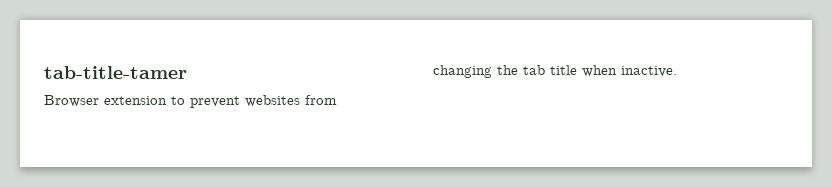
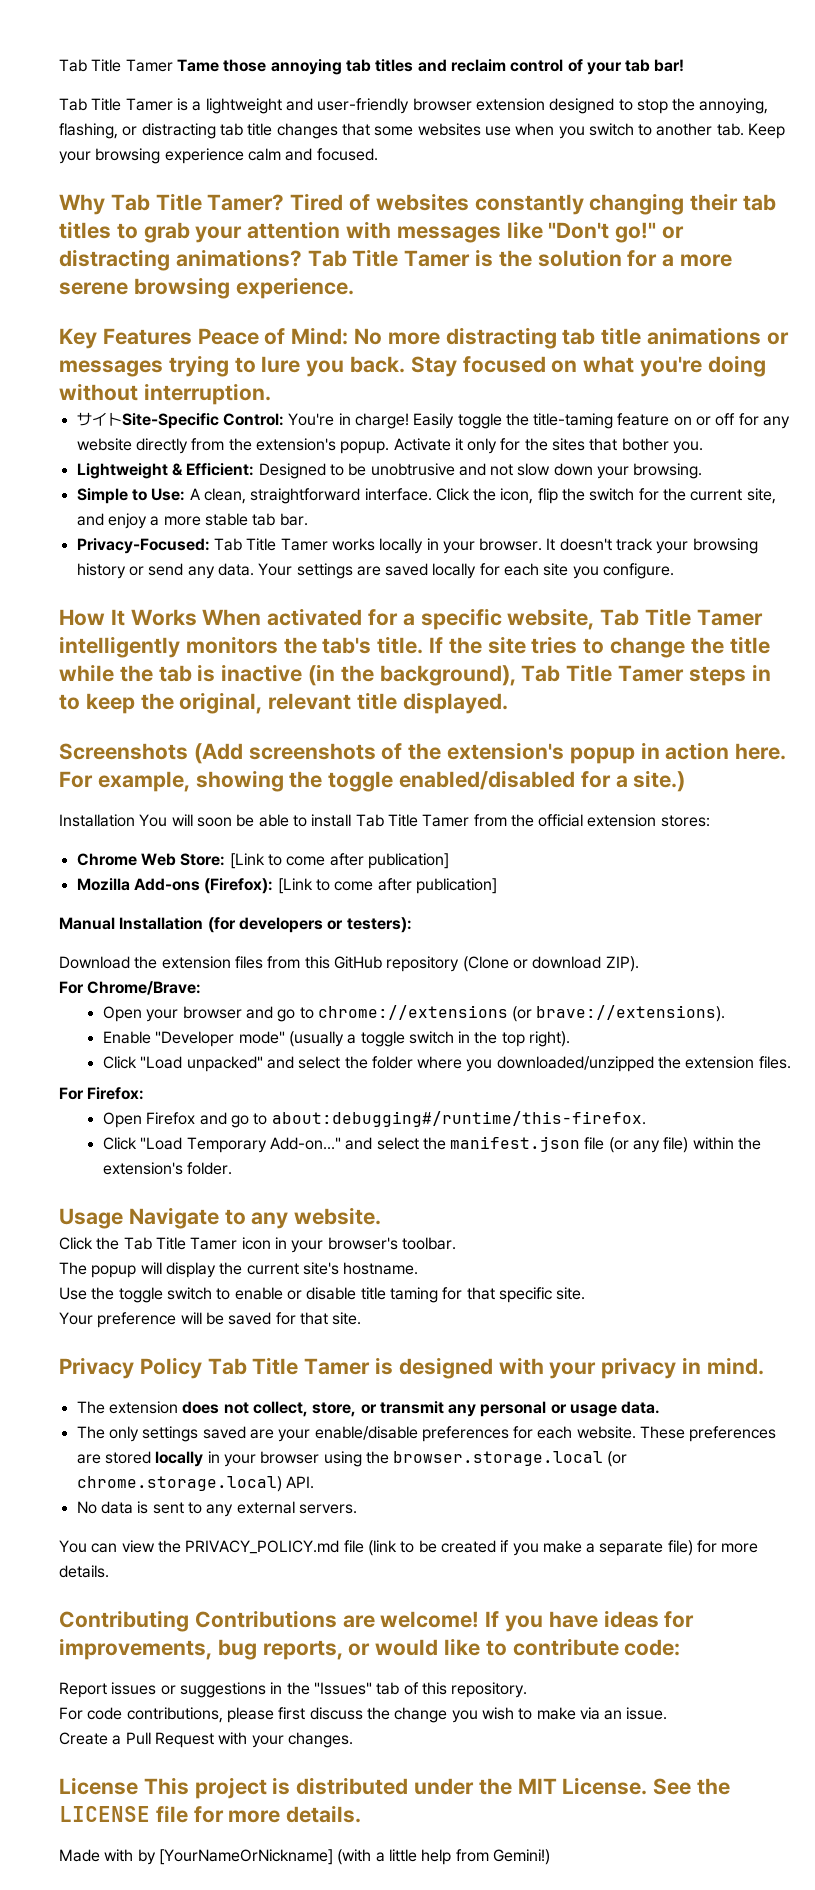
[44,66,187,79] [44,95,337,108] [433,65,677,78] tab-title-tamer // Browser extension to prevent websites from changing the tab title when inactive. -> [59,59,685,75] [59,98,769,114] [59,123,786,139] [59,148,378,164] [59,193,777,215] [59,221,685,243] [59,249,733,271] [59,277,354,299] [59,327,789,349] [59,355,766,377] [59,383,271,405] [76,412,791,429] [76,438,704,454] [76,463,703,479] [76,488,776,504] [76,513,308,529] [76,538,758,554] [76,563,675,579] [59,608,763,630] [59,636,770,658] [59,664,771,686] [59,692,508,714] [59,742,787,764] [59,770,686,792] [59,814,710,827] [76,853,449,869] [76,878,497,894] [59,917,412,933] [59,956,639,972] [59,981,202,995] [102,1005,726,1022] [102,1031,571,1047] [102,1056,791,1072] [59,1087,145,1100] [102,1111,646,1128] [102,1136,762,1153] [102,1162,233,1175] [59,1207,382,1229] [59,1237,456,1253] [59,1262,419,1278] [59,1287,586,1303] [59,1312,362,1328] [59,1357,764,1379] [76,1401,661,1417] [76,1426,777,1442] [76,1451,628,1467] [76,1476,314,1492] [76,1501,357,1517] [59,1540,759,1556] [59,1565,109,1578] [59,1610,695,1632] [59,1638,681,1660] [59,1682,528,1698] [59,1707,668,1723] [59,1732,353,1748] [59,1777,731,1799] [59,1805,362,1823] [59,1849,550,1865] Tab Title Tamer Tame those annoying tab titles and reclaim control of your tab bar! // Tab Title Tamer is a lightweight and user-friendly browser extension designed to stop the annoying, flashing, or distracting tab title changes that some websites use when you switch to another tab. Keep your browsing experience calm and focused. // Why Tab Title Tamer? Tired of websites constantly changing their tab titles to grab your attention with messages like "Don't go!" or distracting animations? Tab Title Tamer is the solution for a more serene browsing experience. // Key Features Peace of Mind: No more distracting tab title animations or messages trying to lure you back. Stay focused on what you're doing without interruption. // サイトSite-Specific Control: You're in charge! Easily toggle the title-taming feature on or off for any website directly from the extension's popup. Activate it only for the sites that bother you. // Lightweight & Efficient: Designed to be unobtrusive and not slow down your browsing. // Simple to Use: A clean, straightforward interface. Click the icon, flip the switch for the current site, and enjoy a more stable tab bar. // Privacy-Focused: Tab Title Tamer works locally in your browser. It doesn't track your browsing history or send any data. Your settings are saved locally for each site you configure. // How It Works When activated for a specific website, Tab Title Tamer intelligently monitors the tab's title. If the site tries to change the title while the tab is inactive (in the background), Tab Title Tamer steps in to keep the original, relevant title displayed. // Screenshots (Add screenshots of the extension's popup in action here. For example, showing the toggle enabled/disabled for a site.) // Installation You will soon be able to install Tab Title Tamer from the official extension stores: // Chrome Web Store: [Link to come after publication] // Mozilla Add-ons (Firefox): [Link to come after publication] // Manual Installation (for developers or testers): // Download the extension files from this GitHub repository (Clone or download ZIP). // For Chrome/Brave: // Open your browser and go to chrome://extensions (or brave://extensions). // Enable "Developer mode" (usually a toggle switch in the top right). // Click "Load unpacked" and select the folder where you downloaded/unzipped the extension files. // For Firefox: // Open Firefox and go to about:debugging#/runtime/this-firefox. // Click "Load Temporary Add-on..." and select the manifest.json file (or any file) within the extension's folder. // Usage Navigate to any website. // Click the Tab Title Tamer icon in your browser's toolbar. // The popup will display the current site's hostname. // Use the toggle switch to enable or disable title taming for that specific site. // Your preference will be saved for that site. // Privacy Policy Tab Title Tamer is designed with your privacy in mind. // The extension does not collect, store, or transmit any personal or usage data. // The only settings saved are your enable/disable preferences for each website. These preferences are stored locally in your browser using the browser.storage.local (or chrome.storage.local) API. // No data is sent to any external servers. // You can view the PRIVACY_POLICY.md file (link to be created if you make a separate file) for more details. // Contributing Contributions are welcome! If you have ideas for improvements, bug reports, or would like to contribute code: // Report issues or suggestions in the "Issues" tab of this repository. // For code contributions, please first discuss the change you wish to make via an issue. // Create a Pull Request with your changes. // License This project is distributed under the MIT License. See the LICENSE file for more details. // Made with by [YourNameOrNickname] (with a little help from Gemini!)

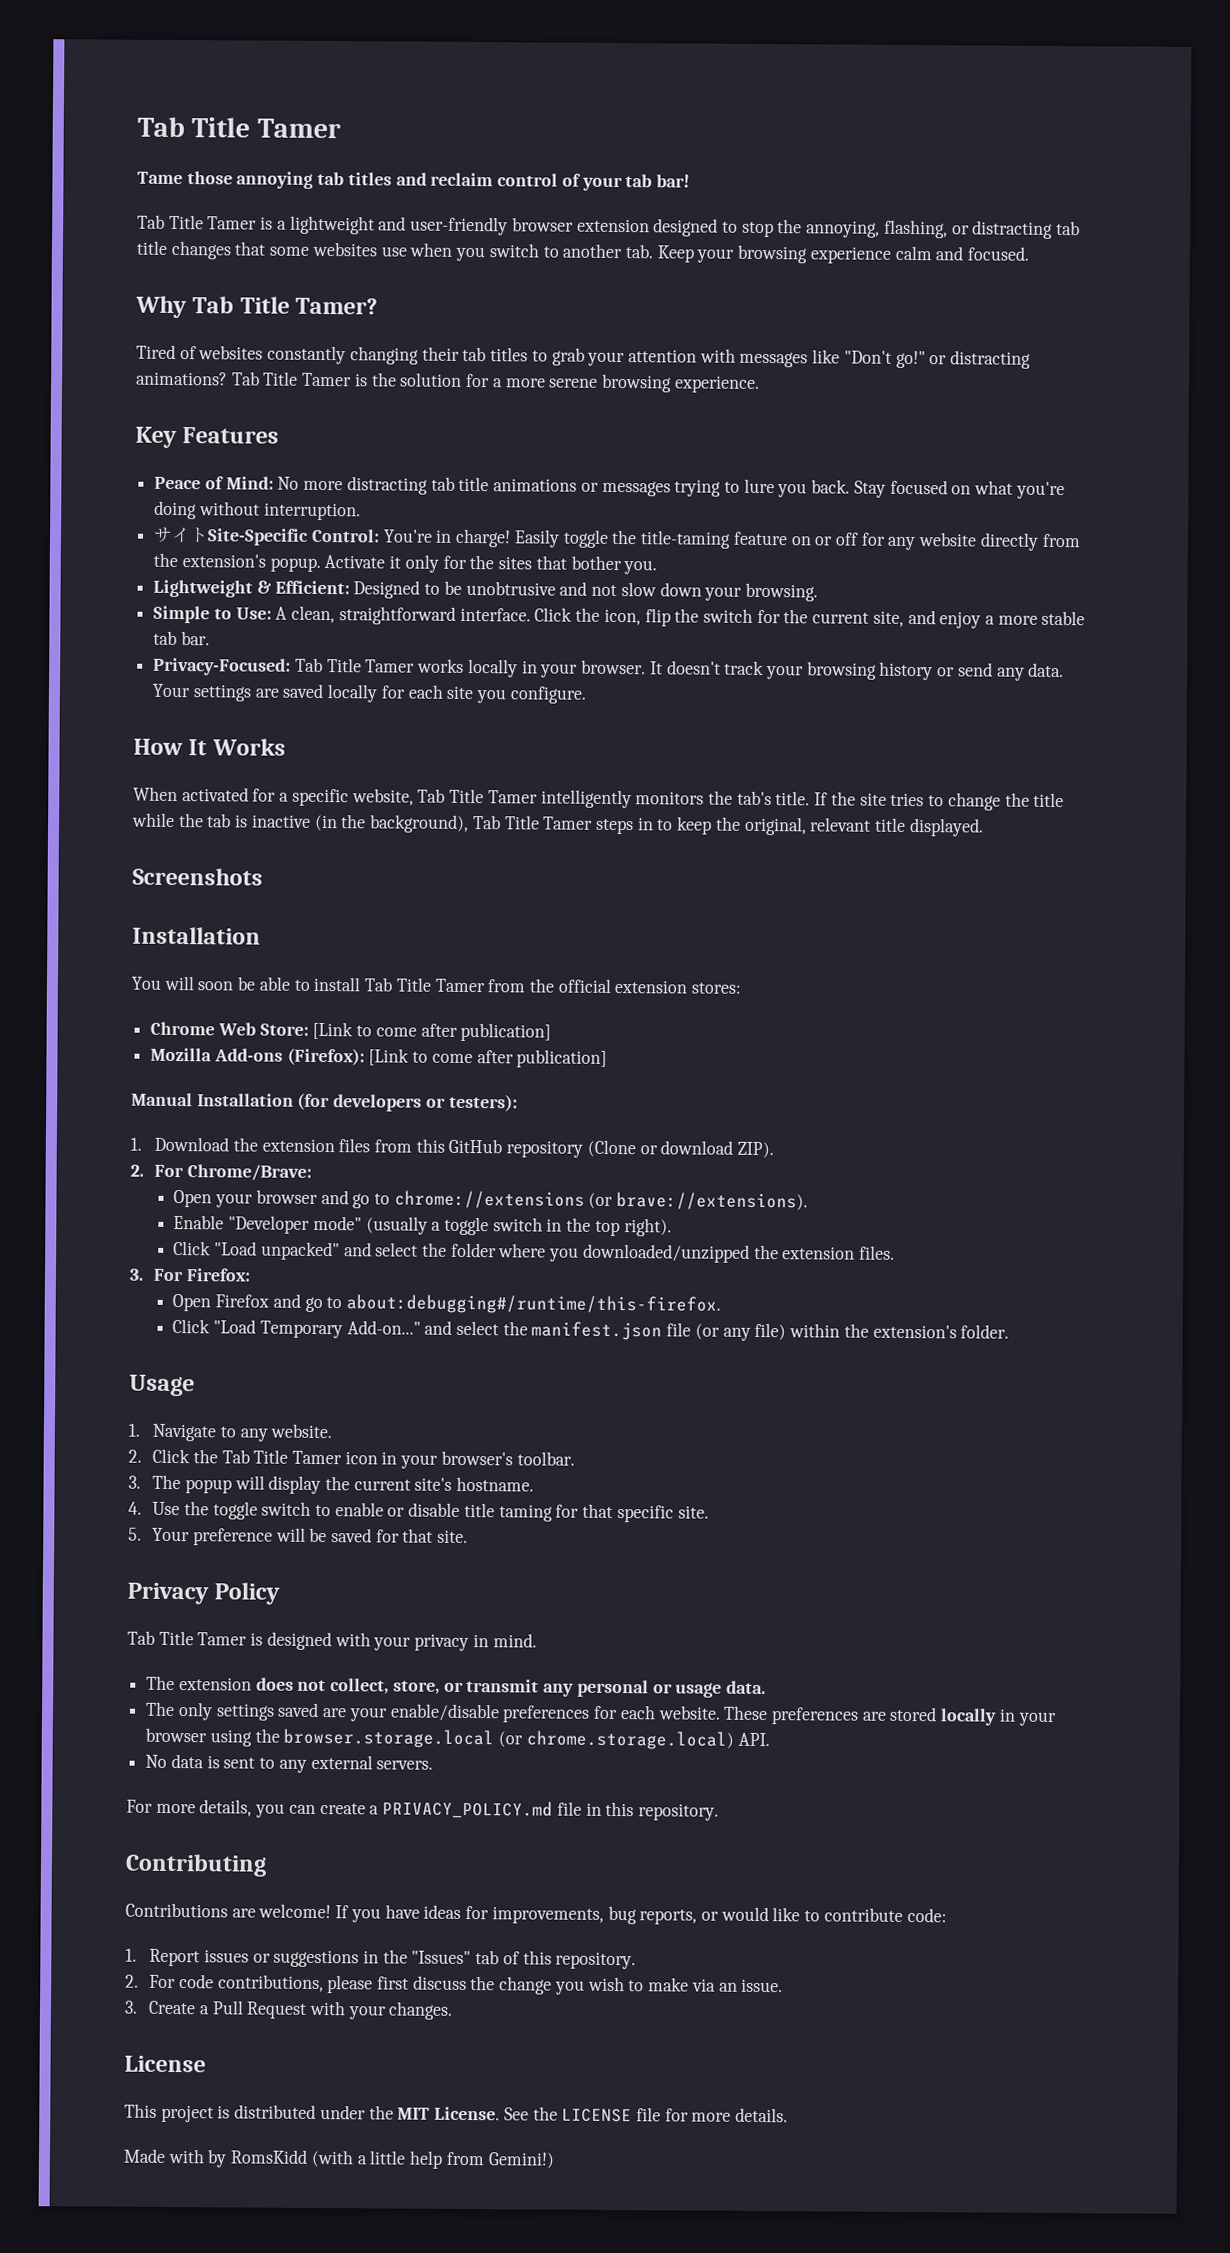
[59,59,173,72] Tab Title Tamer -> [137,116,341,139] Tab Title Tamer //
(285, 202) none -> (379, 306) //
(192, 336) none -> (280, 435) //
(197, 617) none -> (286, 747) //
[193,742,787,764] [59,770,686,792] [59,814,135,827] (Add screenshots of the extension's popup in action here. For example, showing the toggle enabled/disabled for a site.) // Installation -> [132,926,261,945] // Installation //
(412, 925) none -> [130,1137,142,1151] 1.
(639, 964) none -> [130,1164,144,1177] 2.
(791, 1062) none -> [129,1268,144,1281] 3.
(123, 1218) none -> [128,1423,140,1437] // 1.
(382, 1216) none -> [128,1449,142,1463] 2.
(456, 1243) none -> [128,1475,141,1489] 3.
(419, 1268) none -> [128,1501,142,1515] 4.
(586, 1293) none -> [128,1527,142,1541] 5.
(202, 1368) none -> (281, 1593) //
[59,1540,759,1556] [59,1565,109,1578] You can view the PRIVACY_POLICY.md file (link to be created if you make a separate file) for more details. -> [126,1799,719,1821] For more details, you can create a PRIVACY_POLICY.md file in this repository.
(189, 1621) none -> (267, 1865) //
(681, 1647) none -> [125,1948,137,1962] 1.
(528, 1690) none -> [125,1974,139,1988] 2.
(668, 1713) none -> [124,2000,138,2014] 3.
(138, 1786) none -> (206, 2064) //
[158,1849,333,1865] [YourNameOrNickname] -> [230,2149,309,2164] RomsKidd

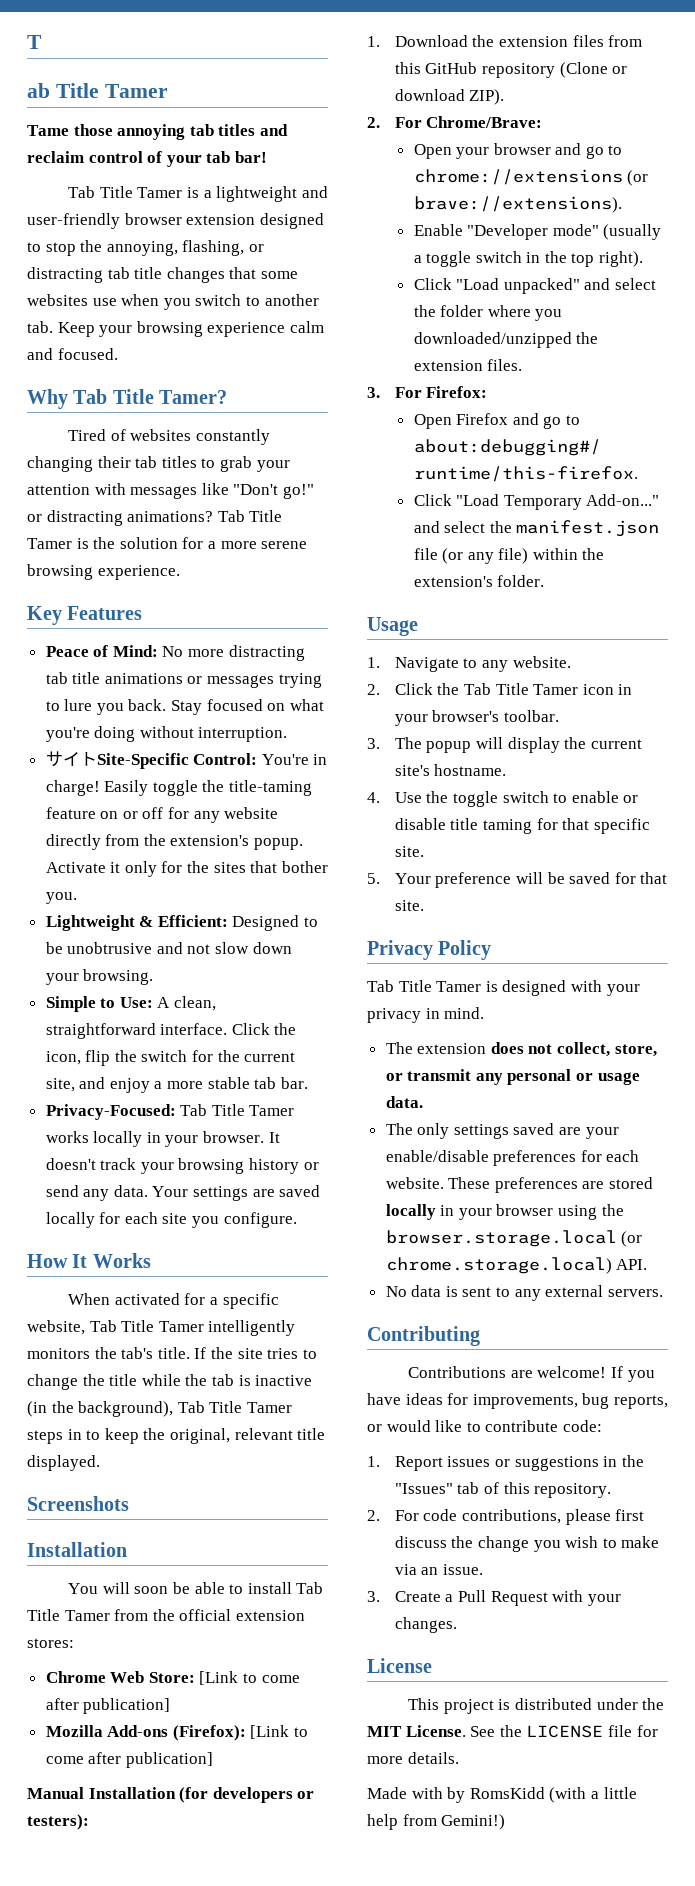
[137,116,185,138] Tab -> [27,35,42,49] [27,83,50,98] T // ab
[126,1799,719,1821] // For more details, you can create a PRIVACY_POLICY.md file in this repository. -> (663, 1293) none

